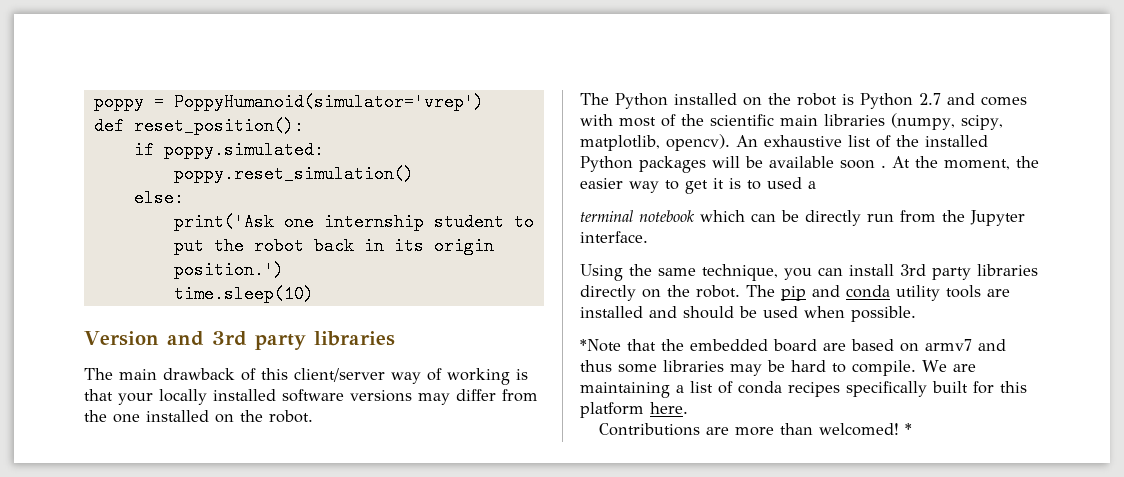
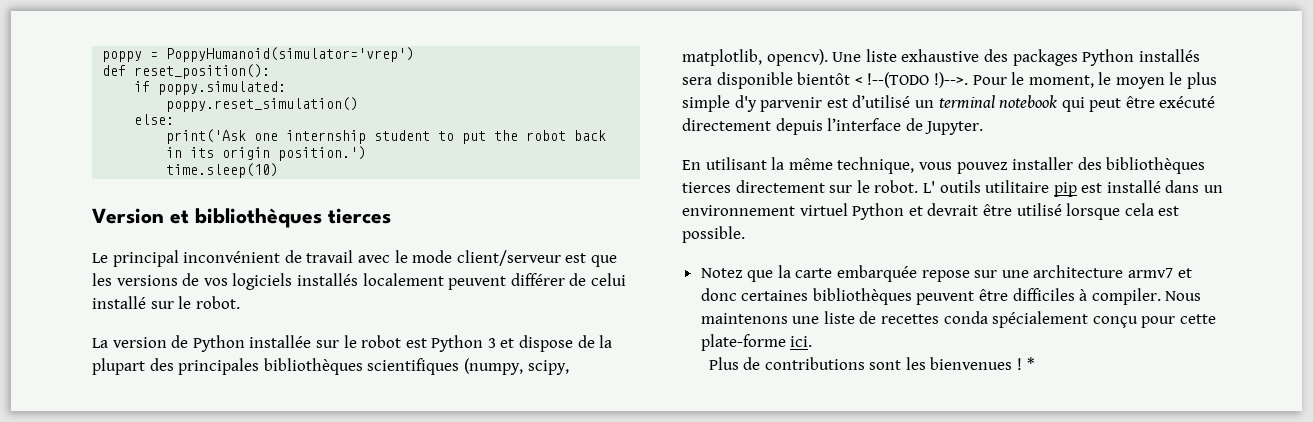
[166,331,395,350] [84,368,528,385] [84,389,538,405] [84,410,313,423] [580,93,1027,109] [580,113,1003,130] [580,134,988,151] [580,156,1039,173] [580,177,816,194] [580,210,1025,226] [580,231,648,243] [580,264,1038,281] [580,285,1010,301] [580,306,916,322] [580,339,1006,352] [580,360,976,376] [580,381,1027,398] [580,402,688,418] [599,423,900,436] and 3rd party libraries // The main drawback of this client/server way of working is that your locally installed software versions may differ from the one installed on the robot. // The Python installed on the robot is Python 2.7 and comes with most of the scientific main libraries (numpy, scipy, matplotlib, opencv). An exhaustive list of the installed Python packages will be available soon . At the moment, the easier way to get it is to used a // terminal notebook which can be directly run from the Jupyter interface. // Using the same technique, you can install 3rd party libraries directly on the robot. The pip and conda utility tools are installed and should be used when possible. // *Note that the embedded board are based on armv7 and thus some libraries may be hard to compile. We are maintaining a list of conda recipes specifically built for this platform here. // Contributions are more than welcomed! -> [170,208,391,228] [92,250,617,267] [92,273,626,290] [92,296,240,309] [92,335,613,352] [92,358,569,375] [682,49,1200,66] [682,72,1218,89] [682,95,1216,112] [682,118,984,135] [682,157,1206,174] [682,180,1224,197] [682,203,1180,220] [682,226,745,243] [700,265,1192,282] [700,288,1202,305] [700,311,1217,328] [700,334,813,351] [708,357,1023,370] et bibliothèques tierces // Le principal inconvénient de travail avec le mode client/serveur est que les versions de vos logiciels installés localement peuvent différer de celui installé sur le robot. // La version de Python installée sur le robot est Python 3 et dispose de la plupart des principales bibliothèques scientifiques (numpy, scipy, matplotlib, opencv). Une liste exhaustive des packages Python installés sera disponible bientôt < !--(TODO !)-->. Pour le moment, le moyen le plus simple d'y parvenir est d’utilisé un terminal notebook qui peut être exécuté directement depuis l’interface de Jupyter. // En utilisant la même technique, vous pouvez installer des bibliothèques tierces directement sur le robot. L' outils utilitaire pip est installé dans un environnement virtuel Python et devrait être utilisé lorsque cela est possible. // Notez que la carte embarquée repose sur une architecture armv7 et donc certaines bibliothèques peuvent être difficiles à compiler. Nous maintenons une liste de recettes conda spécialement conçu pour cette plate-forme ici. // Plus de contributions sont les bienvenues !

